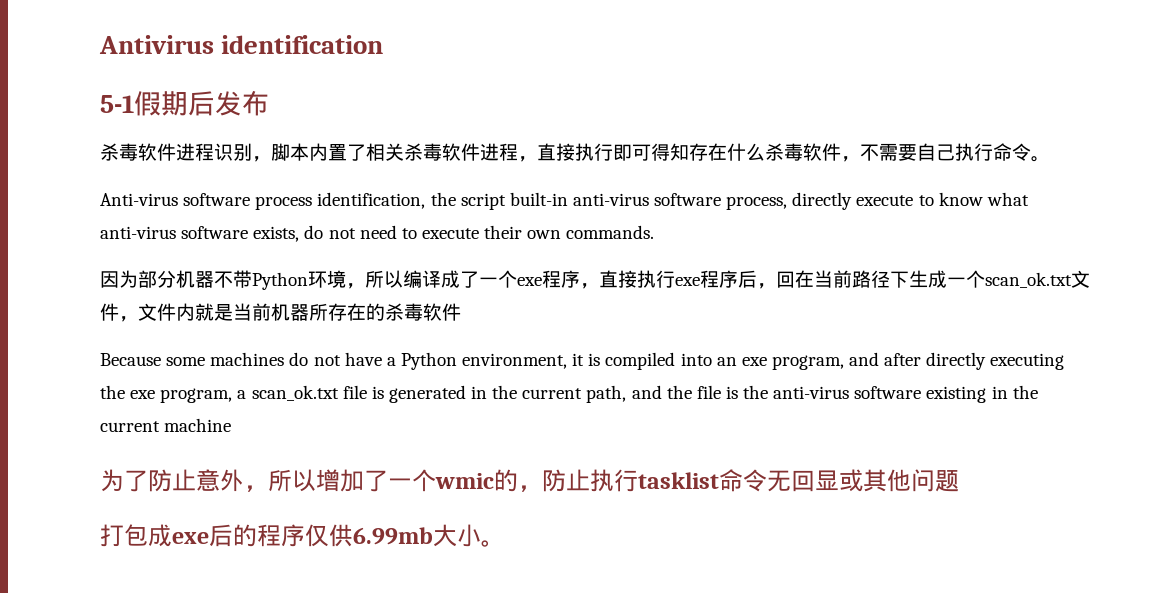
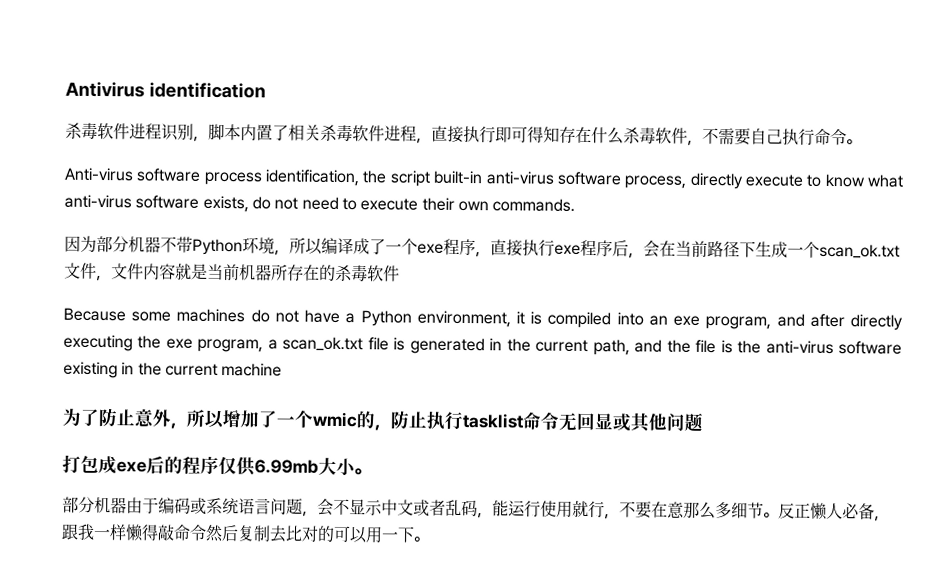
[100,90,269,116] // 5-1假期后发布 -> (266, 90) none
[776,271,795,288] 回 -> [643,240,660,258] 会
(195, 312) none -> [159,263,176,280] 容
(505, 543) none -> [62,496,890,522] [61,523,429,544] // 部分机器由于编码或系统语言问题，会不显示中文或者乱码，能运行使用就行，不要在意那么多细节。反正懒人必备，跟我一样懒得敲命令然后复制去比对的可以用一下。

